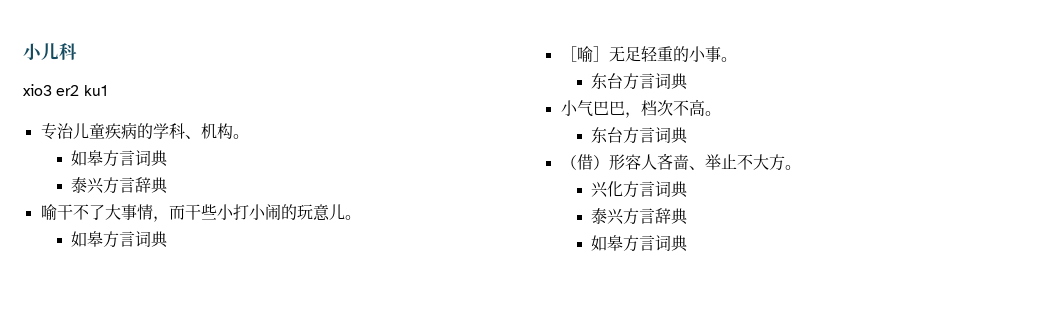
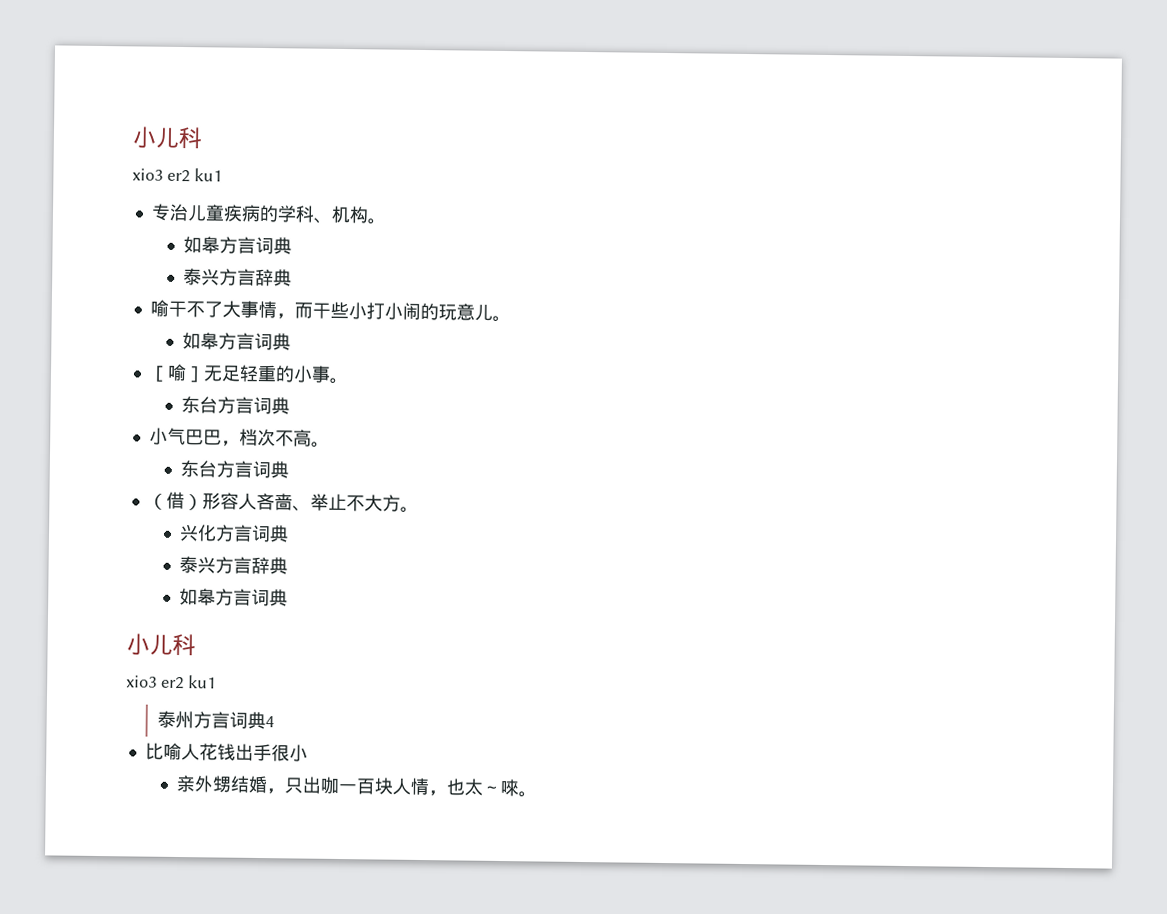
(689, 243) none -> [126,633,196,657] [126,675,216,690] [157,710,275,730] [144,742,308,762] [176,774,538,798] // 小儿科 // xio3 er2 ku1 // 泰州方言词典4 // 比喻人花钱出手很小 // 亲外甥结婚，只出咖一百块人情，也太～唻。

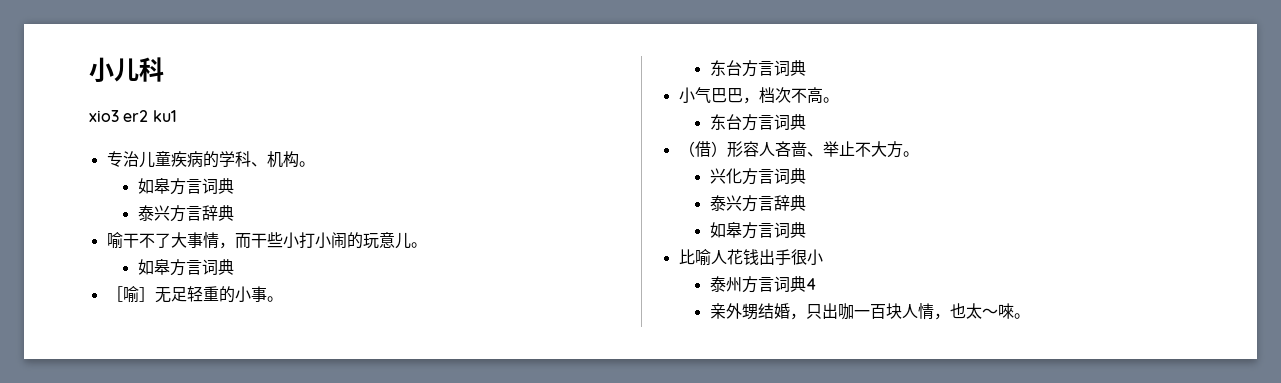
[126,633,196,657] [126,675,216,690] [157,710,275,730] // 小儿科 // xio3 er2 ku1 // 泰州方言词典4 -> (806, 230) none
(308, 753) none -> [709,276,816,293] // 泰州方言词典4

